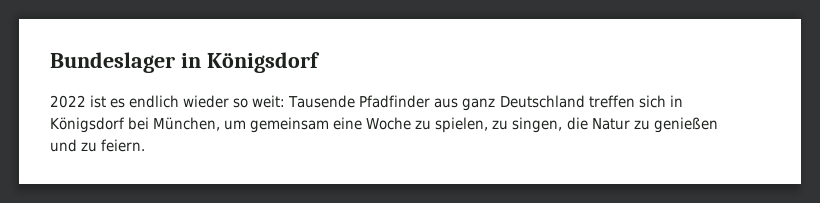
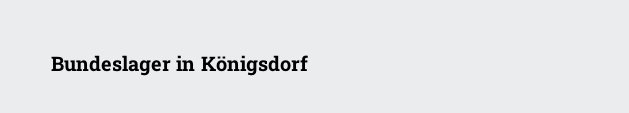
[50,95,683,111] [50,117,718,133] [50,139,146,152] // 2022 ist es endlich wieder so weit: Tausende Pfadfinder aus ganz Deutschland treffen sich in Königsdorf bei München, um gemeinsam eine Woche zu spielen, zu singen, die Natur zu genießen und zu feiern. -> (308, 65) none

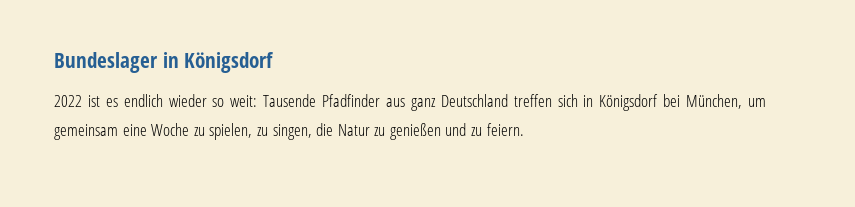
(308, 65) none -> [54,94,767,111] [54,123,524,140] // 2022 ist es endlich wieder so weit: Tausende Pfadfinder aus ganz Deutschland treffen sich in Königsdorf bei München, um gemeinsam eine Woche zu spielen, zu singen, die Natur zu genießen und zu feiern.

